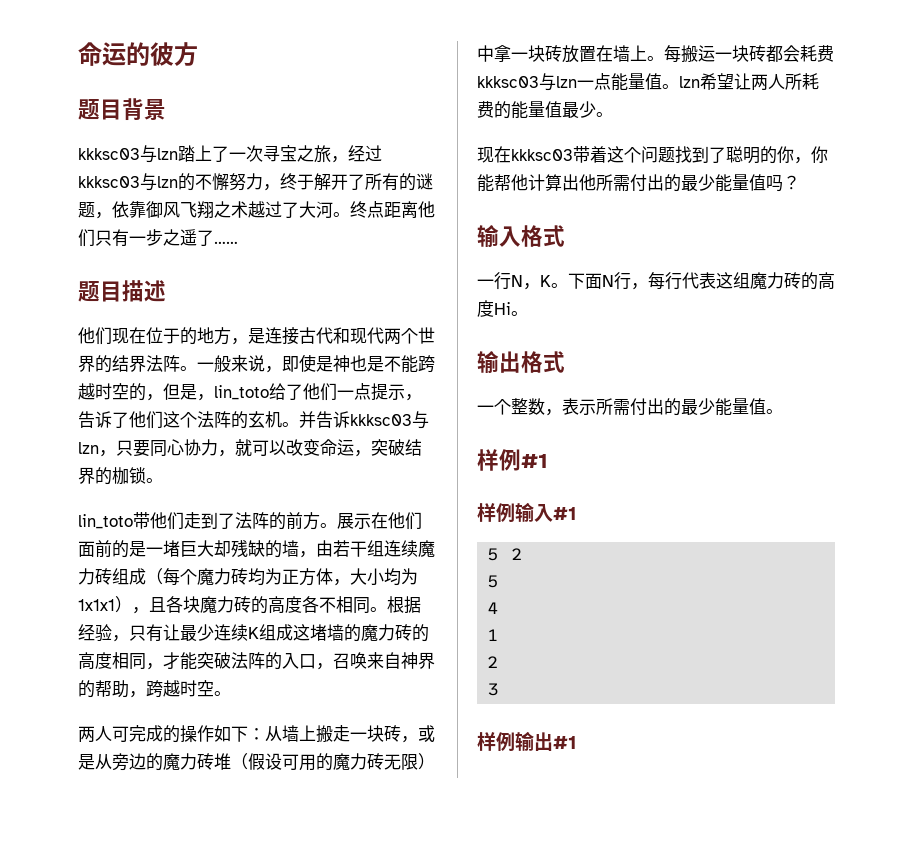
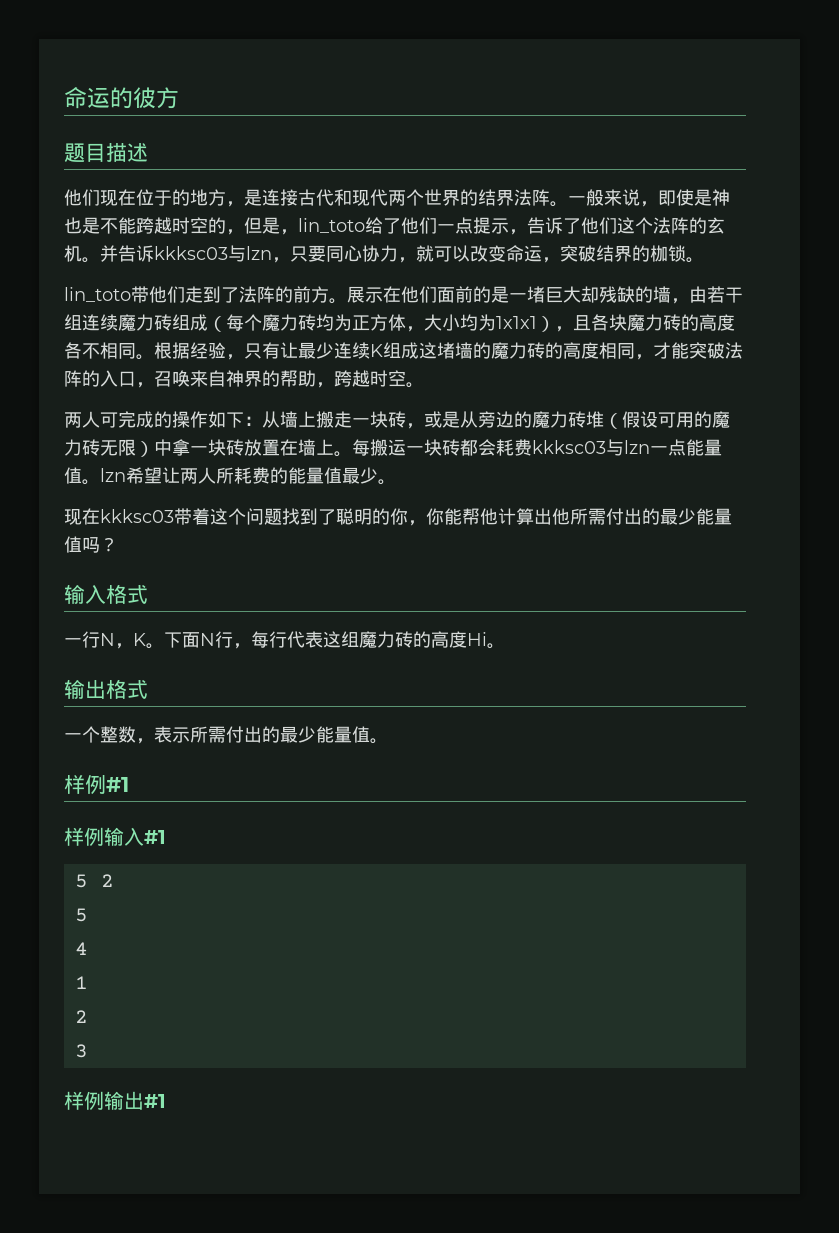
[78,98,166,121] [78,145,382,163] [78,173,433,191] [78,201,435,219] [78,229,238,247] // 题目背景 // kkksc03与lzn踏上了一次寻宝之旅，经过kkksc03与lzn的不懈努力，终于解开了所有的谜题，依靠御风飞翔之术越过了大河。终点距离他们只有一步之遥了…… -> (179, 98) none

